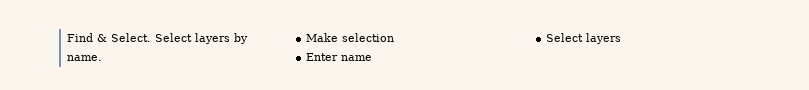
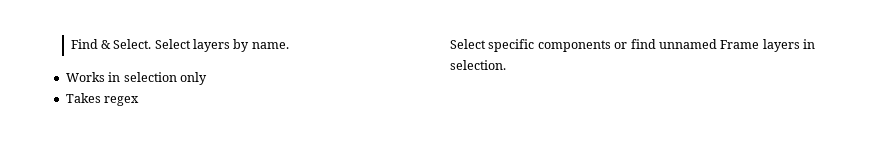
[306,33,339,42] Make -> [65,72,121,82] Works in
[306,53,373,61] [546,33,622,44] // Enter name // Select layers -> [179,72,207,85] [65,93,140,106] [450,39,815,52] [450,60,506,70] only // Takes regex // Select specific components or find unnamed Frame layers in selection.

